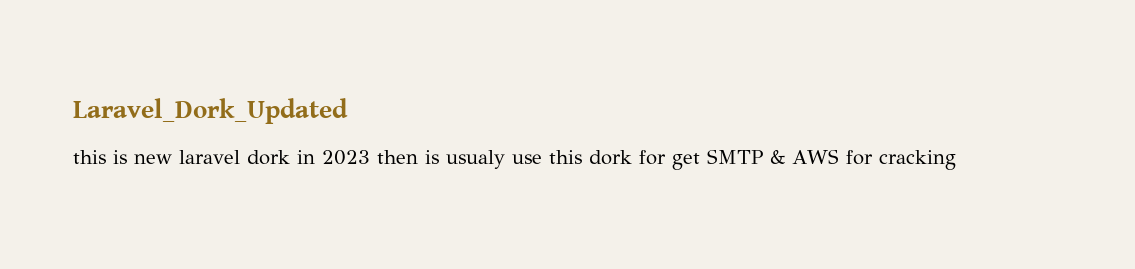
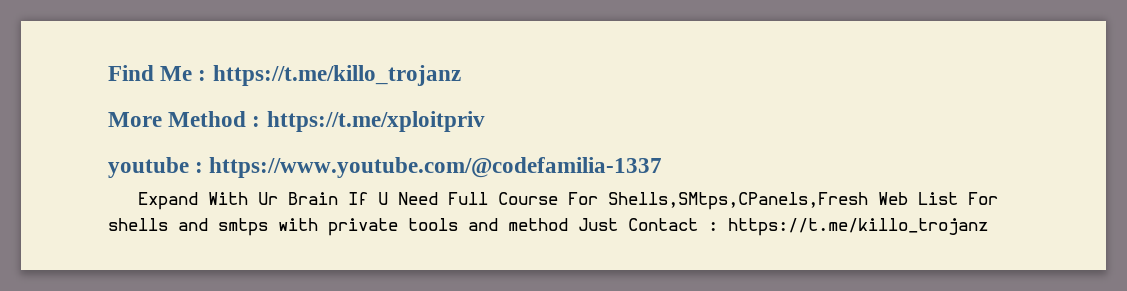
[73,98,348,124] [73,149,956,170] Laravel_Dork_Updated // this is new laravel dork in 2023 then is usualy use this dork for get SMTP & AWS for cracking -> [108,65,461,86] [108,111,485,132] [108,157,663,178] [138,192,999,210] [108,218,988,236] Find Me : https://t.me/killo_trojanz // More Method : https://t.me/xploitpriv // youtube : https://www.youtube.com/@codefamilia-1337 // Expand With Ur Brain If U Need Full Course For Shells,SMtps,CPanels,Fresh Web List For shells and smtps with private tools and method Just Contact : https://t.me/killo_trojanz

